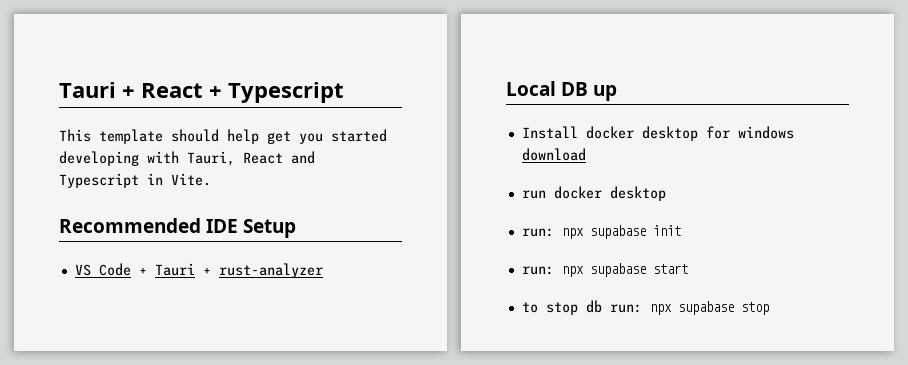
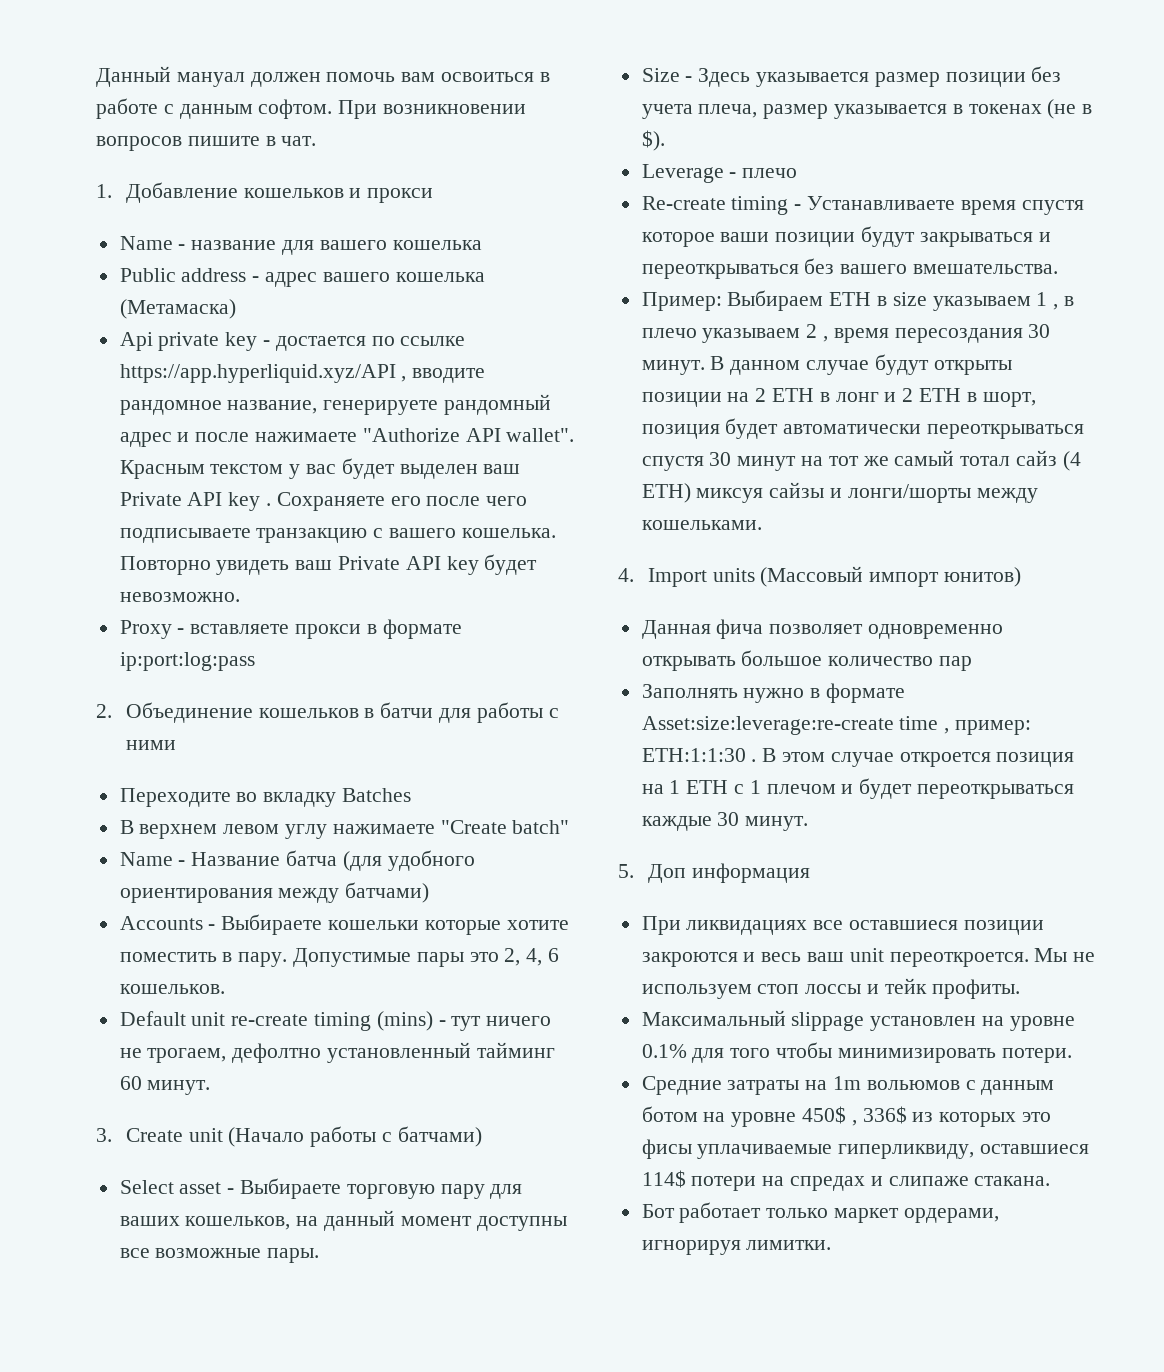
[59,82,344,103] [59,129,387,144] [59,151,315,166] [59,173,211,188] [59,218,297,238] [74,263,323,278] [506,81,618,101] [521,126,794,141] [521,148,586,161] [521,186,666,201] [521,225,681,239] [521,263,688,277] [521,300,769,315] Tauri + React + Typescript // This template should help get you started developing with Tauri, React and Typescript in Vite. // Recommended IDE Setup // VS Code + Tauri + rust-analyzer // Local DB up // Install docker desktop for windows download // run docker desktop // run: npx supabase init // run: npx supabase start // to stop db run: npx supabase stop -> [96,66,550,87] [96,98,527,119] [96,136,317,151] [96,182,434,203] [119,236,482,255] [119,268,485,287] [119,299,236,319] [119,332,466,351] [119,364,486,383] [119,394,552,415] [119,428,575,447] [119,458,521,479] [119,492,528,511] [119,528,556,543] [119,554,538,575] [119,592,240,602] [119,619,462,639] [119,652,255,671] [96,702,559,723] [125,740,176,750] [119,788,412,807] [119,820,570,839] [119,850,475,871] [119,882,430,903] [119,914,569,935] [119,948,560,967] [119,984,225,994] [119,1011,552,1031] [119,1042,555,1063] [119,1076,211,1095] [96,1126,482,1147] [119,1178,523,1199] [119,1210,567,1231] [119,1248,320,1263] [641,66,1062,87] [641,99,1093,119] [641,130,665,151] [641,164,798,183] [641,196,1084,215] [641,226,1051,247] [641,258,1059,279] [641,290,1075,311] [641,324,1051,343] [641,354,1012,375] [641,388,1036,407] [641,418,1085,439] [641,450,1081,471] [641,482,1038,503] [641,520,762,530] [618,566,1022,587] [641,619,1004,639] [641,650,973,671] [641,683,906,703] [641,716,1032,735] [641,748,1075,767] [641,778,1075,799] [641,812,809,831] [618,863,810,883] [641,916,1044,935] [641,948,1096,967] [641,978,1020,999] [641,1010,1075,1031] [641,1042,1072,1063] [641,1076,1055,1095] [641,1106,1052,1127] [641,1139,1090,1159] [641,1170,1051,1191] [641,1202,999,1223] [641,1240,832,1255] Данный мануал должен помочь вам освоиться в работе с данным софтом. При возникновении вопросов пишите в чат. // 1. Добавление кошельков и прокси // Name - название для вашего кошелька // Public address - адрес вашего кошелька (Метамаска) // Api private key - достается по ссылке https://app.hyperliquid.xyz/API , вводите рандомное название, генерируете рандомный адрес и после нажимаете "Authorize API wallet". Красным текстом у вас будет выделен ваш Private API key . Сохраняете его после чего подписываете транзакцию с вашего кошелька. Повторно увидеть ваш Private API key будет невозможно. // Proxy - вставляете прокси в формате ip:port:log:pass // 2. Объединение кошельков в батчи для работы с ними // Переходите во вкладку Batches // В верхнем левом углу нажимаете "Create batch" // Name - Название батча (для удобного ориентирования между батчами) // Accounts - Выбираете кошельки которые хотите поместить в пару. Допустимые пары это 2, 4, 6 кошельков. // Default unit re-create timing (mins) - тут ничего не трогаем, дефолтно установленный тайминг 60 минут. // 3. Create unit (Начало работы с батчами) // Select asset - Выбираете торговую пару для ваших кошельков, на данный момент доступны все возможные пары. // Size - Здесь указывается размер позиции без учета плеча, размер указывается в токенах (не в $). // Leverage - плечо // Re-create timing - Устанавливаете время спустя которое ваши позиции будут закрываться и переоткрываться без вашего вмешательства. // Пример: Выбираем ETH в size указываем 1 , в плечо указываем 2 , время пересоздания 30 минут. В данном случае будут открыты позиции на 2 ETH в лонг и 2 ETH в шорт, позиция будет автоматически переоткрываться спустя 30 минут на тот же самый тотал сайз (4 ETH) миксуя сайзы и лонги/шорты между кошельками. // 4. Import units (Массовый импорт юнитов) // Данная фича позволяет одновременно открывать большое количество пар // Заполнять нужно в формате Asset:size:leverage:re-create time , пример: ETH:1:1:30 . В этом случае откроется позиция на 1 ETH с 1 плечом и будет переоткрываться каждые 30 минут. // 5. Доп информация // При ликвидациях все оставшиеся позиции закроются и весь ваш unit переоткроется. Мы не используем стоп лоссы и тейк профиты. // Максимальный slippage установлен на уровне 0.1% для того чтобы минимизировать потери. // Средние затраты на 1m вольюмов с данным ботом на уровне 450$ , 336$ из которых это фисы уплачиваемые гиперликвиду, оставшиеся 114$ потери на спредах и слипаже стакана. // Бот работает только маркет ордерами, игнорируя лимитки.

